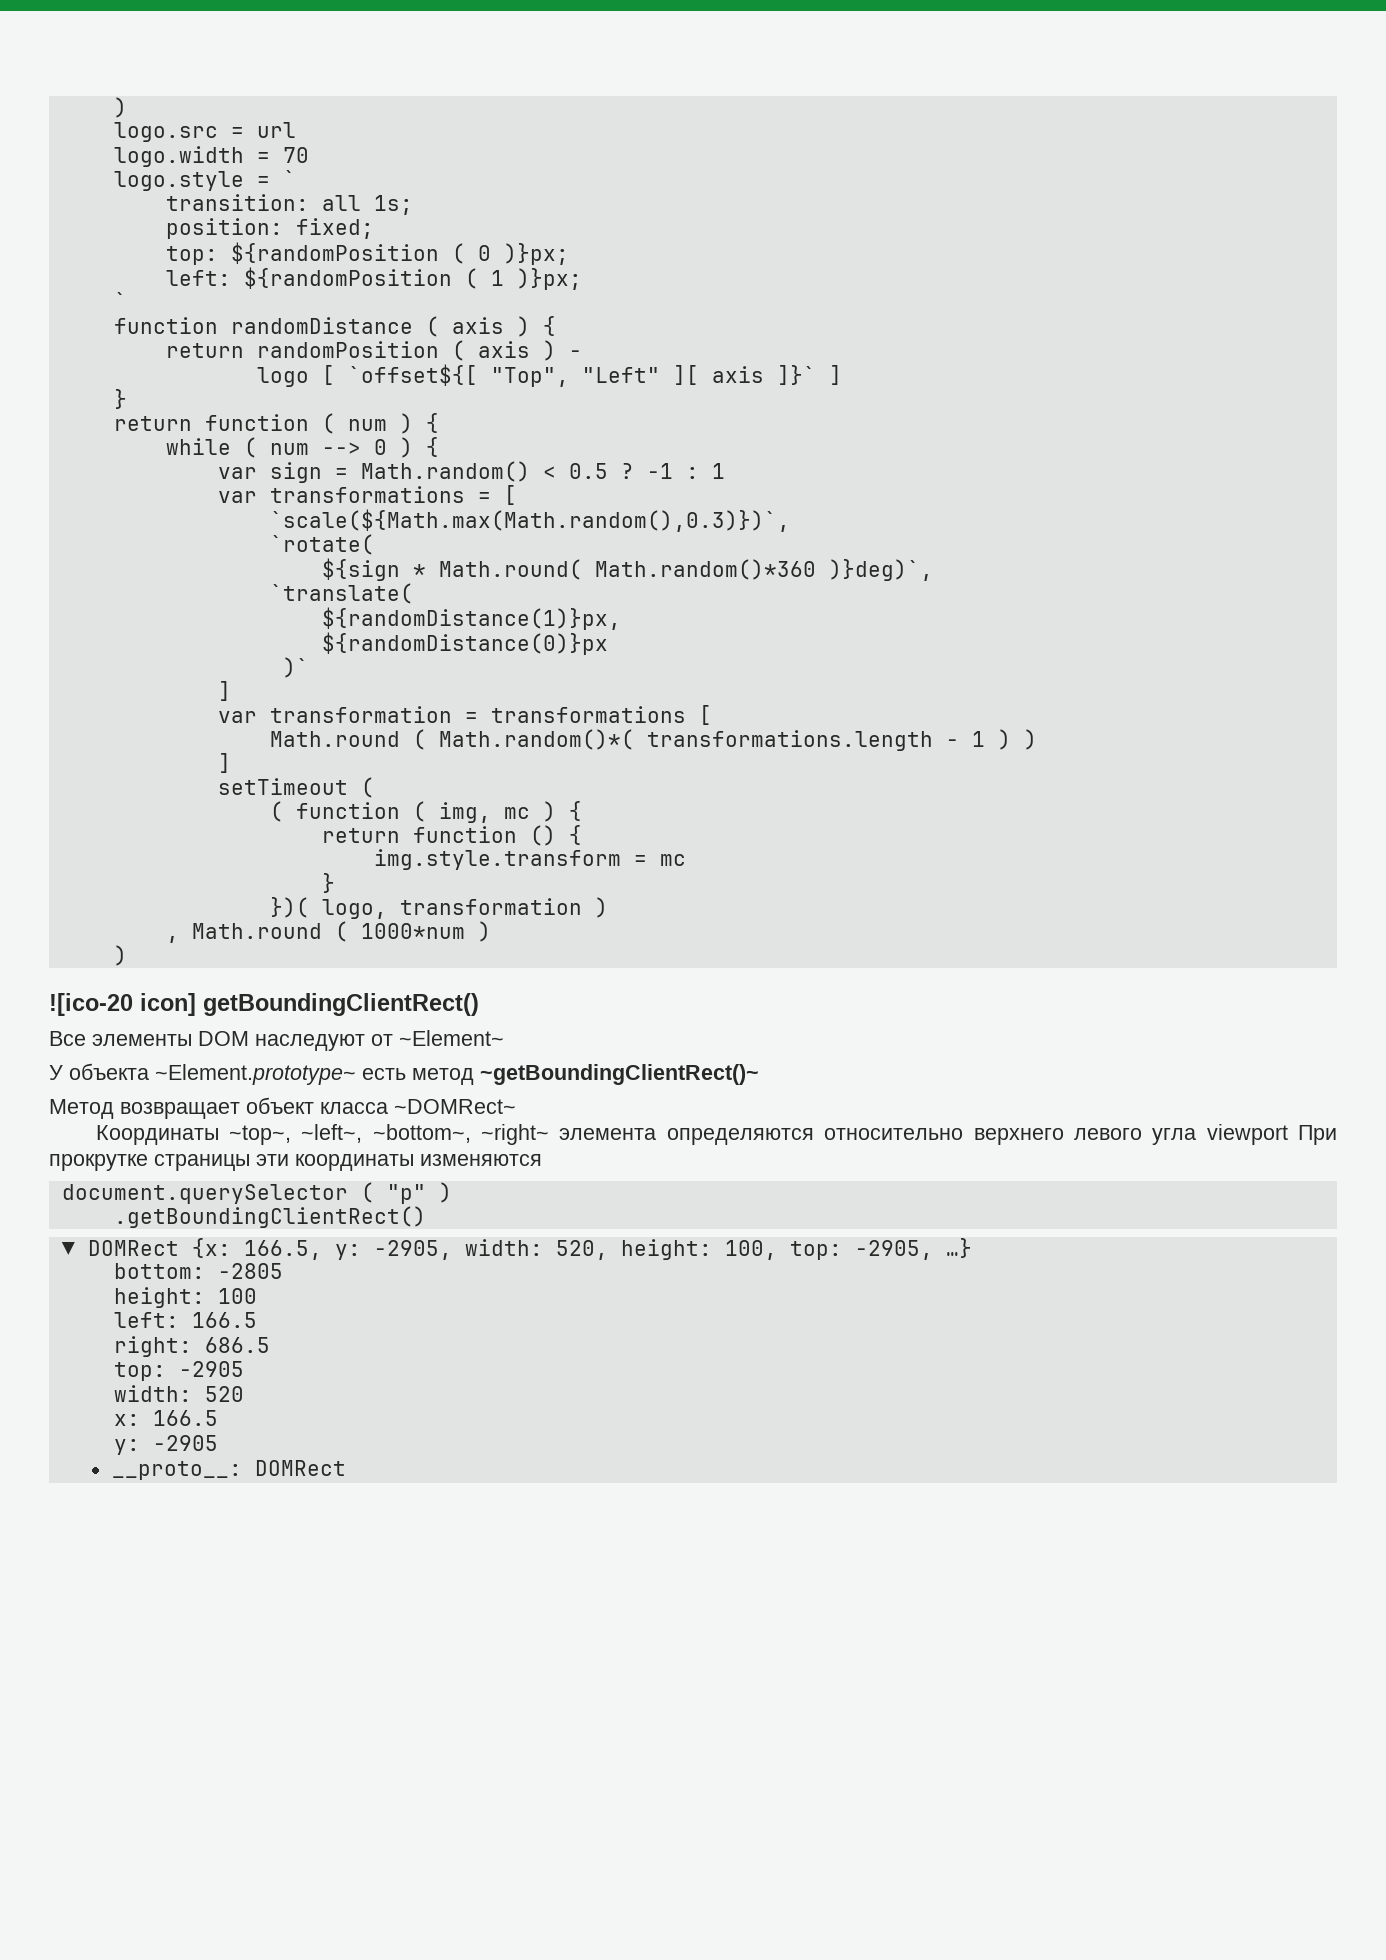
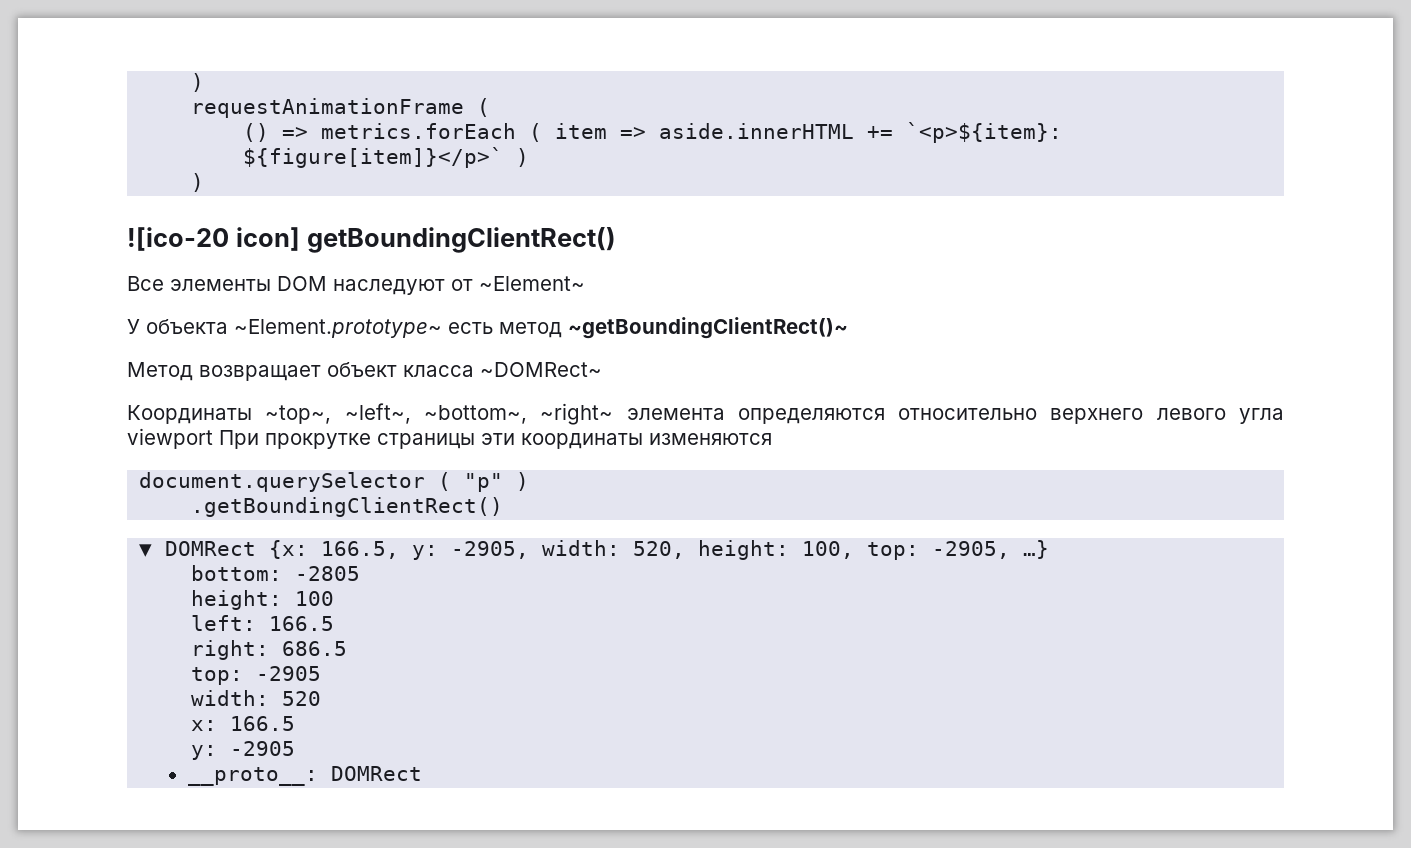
[113,97,127,118] [113,122,296,142] [113,146,309,167] [113,170,296,191] [165,194,413,215] [165,218,374,239] [165,242,569,265] [165,267,582,290] [113,292,127,309] [113,316,556,337] [165,340,582,361] [256,364,842,387] [113,389,127,409] [113,413,439,434] [165,437,439,458] [217,461,725,483] [217,485,517,505] [269,509,790,532] [269,534,374,555] [321,558,933,581] [269,583,413,604] [321,607,621,630] [321,632,608,655] [282,657,309,678] [217,681,231,701] [217,705,712,725] [269,729,1037,751] [217,753,231,773] [217,777,374,798] [269,801,582,823] [321,825,582,846] [373,849,686,870] [321,873,335,893] [269,897,608,919] [165,921,465,943] ) // logo.src = url // logo.width = 70 // logo.style = ` // transition: all 1s; // position: fixed; // top: ${randomPosition ( 0 )}px; // left: ${randomPosition ( 1 )}px; // ` // function randomDistance ( axis ) { // return randomPosition ( axis ) - // logo [ `offset${[ "Top", "Left" ][ axis ]}` ] // } // return function ( num ) { // while ( num --> 0 ) { // var sign = Math.random() < 0.5 ? -1 : 1 // var transformations = [ // `scale(${Math.max(Math.random(),0.3)})`, // `rotate( // ${sign * Math.round( Math.random()*360 )}deg)`, // `translate( // ${randomDistance(1)}px, // ${randomDistance(0)}px // )` // ] // var transformation = transformations [ // Math.round ( Math.random()*( transformations.length - 1 ) ) // ] // setTimeout ( // ( function ( img, mc ) { // return function () { // img.style.transform = mc // } // })( logo, transformation ) // , Math.round ( 1000*num -> [191,73,205,92] [191,98,491,118] [243,122,1063,143] [243,147,504,168] ) // requestAnimationFrame ( // () => metrics.forEach ( item => aside.innerHTML += `<p>${item}: ${figure[item]}</p>`

